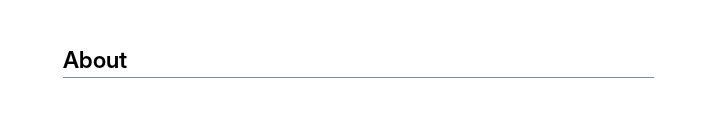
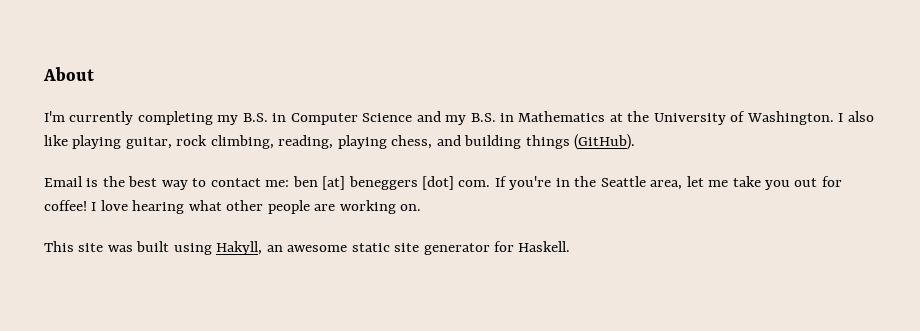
(127, 59) none -> [44,111,874,125] [44,134,636,150] [44,176,842,190] [44,200,422,214] [44,241,571,255] // I'm currently completing my B.S. in Computer Science and my B.S. in Mathematics at the University of Washington. I also like playing guitar, rock climbing, reading, playing chess, and building things (GitHub). // Email is the best way to contact me: ben [at] beneggers [dot] com. If you're in the Seattle area, let me take you out for coffee! I love hearing what other people are working on. // This site was built using Hakyll, an awesome static site generator for Haskell.

